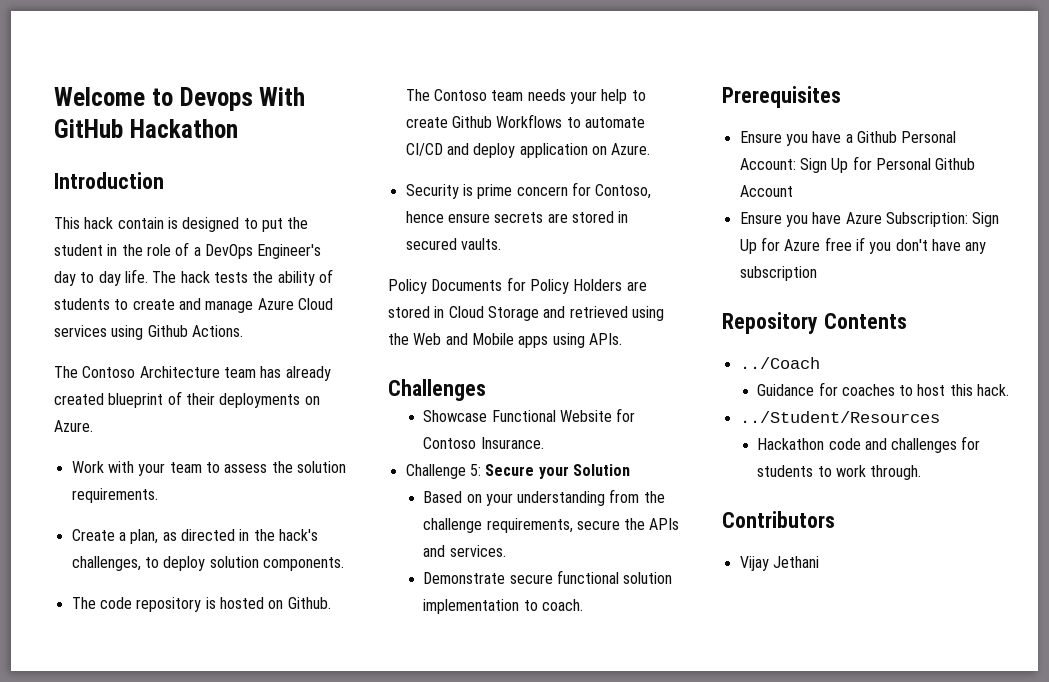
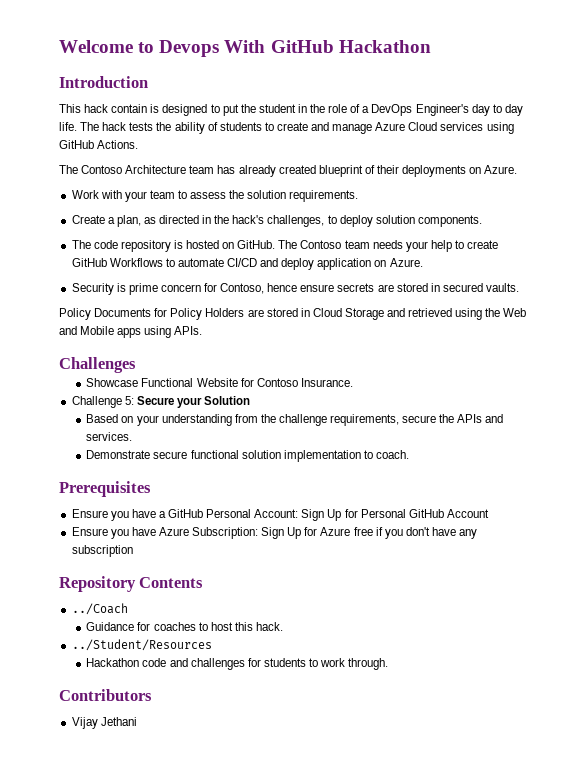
[147,325,188,337] Github -> [59,140,94,149] GitHub
[287,597,331,609] Github. -> [237,240,276,249] GitHub.
[451,116,492,128] Github -> [71,258,107,267] GitHub
[856,131,897,143] Github -> [168,509,204,518] GitHub
[935,158,976,170] Github -> [408,509,444,518] GitHub

